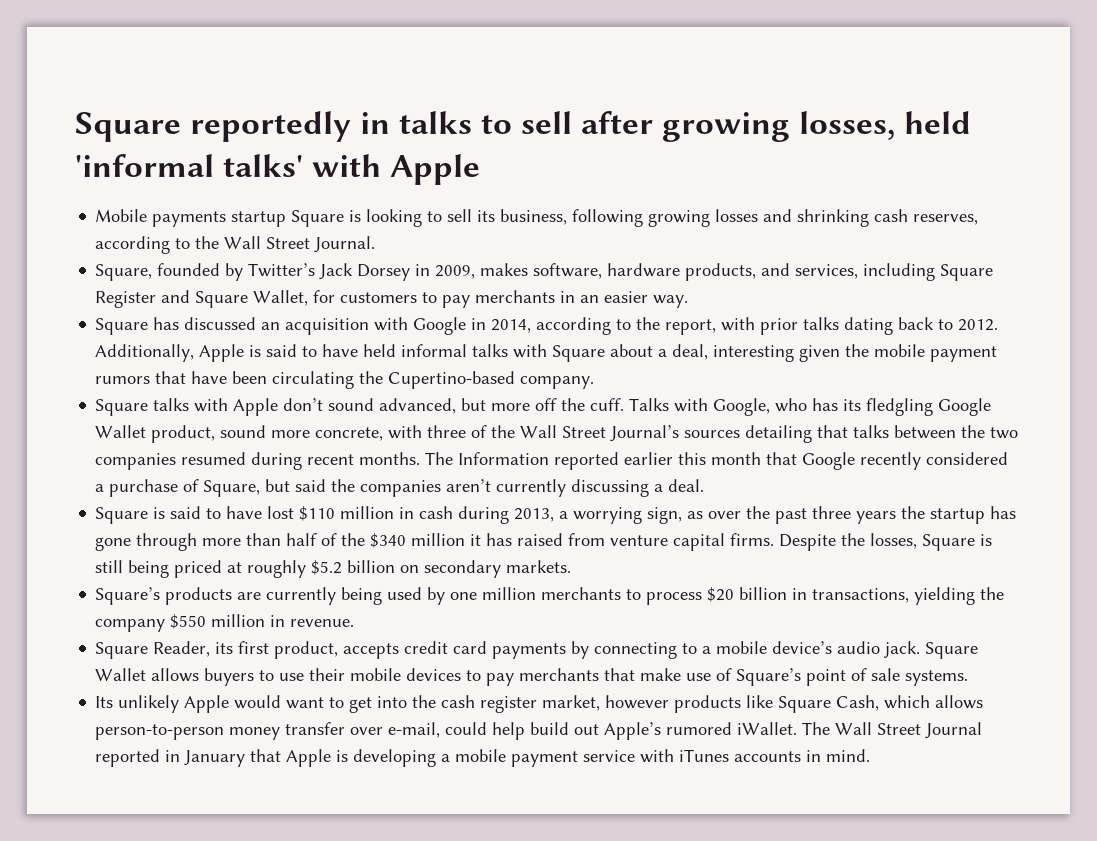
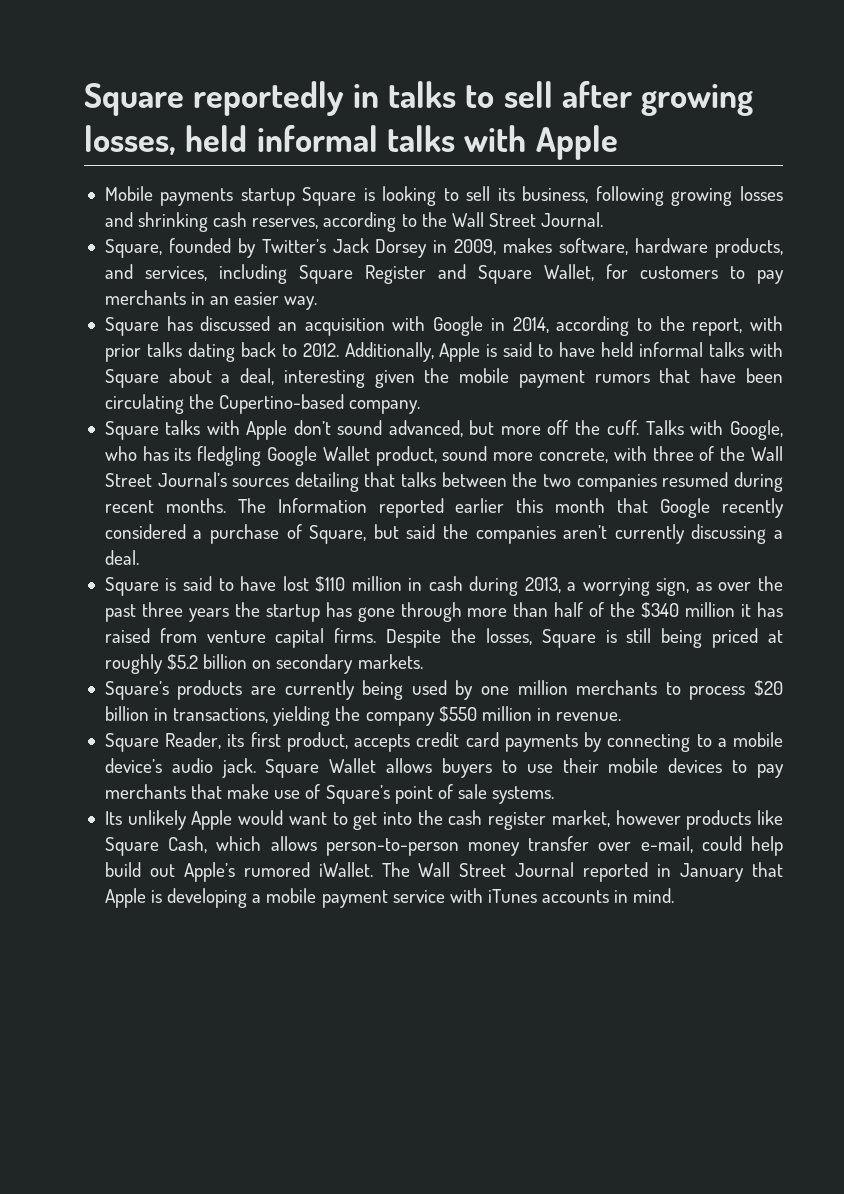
[75,154,304,177] 'informal talks' -> [256,125,455,152] informal talks

